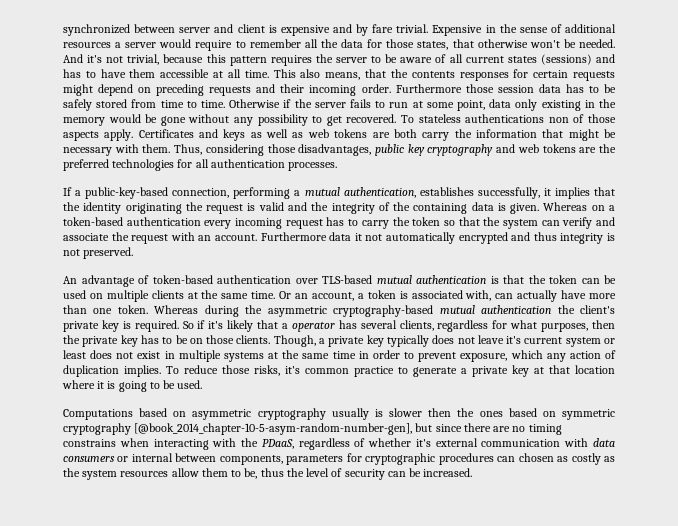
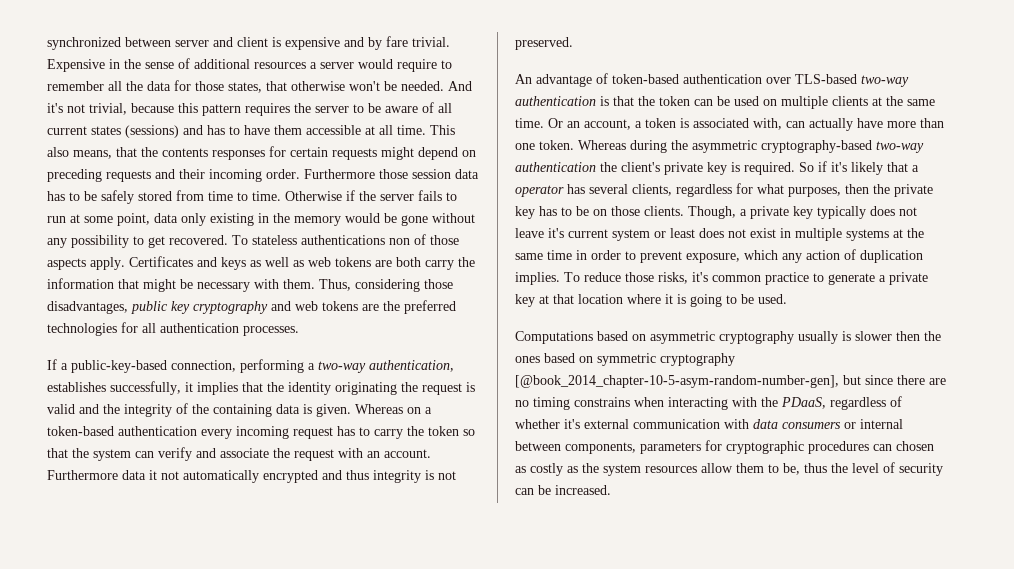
[304,187,340,196] mutual -> [318,361,366,373] two-way
[376,275,412,284] mutual -> [861,75,909,87] two-way
[439,305,475,314] mutual -> [876,141,924,153] two-way

